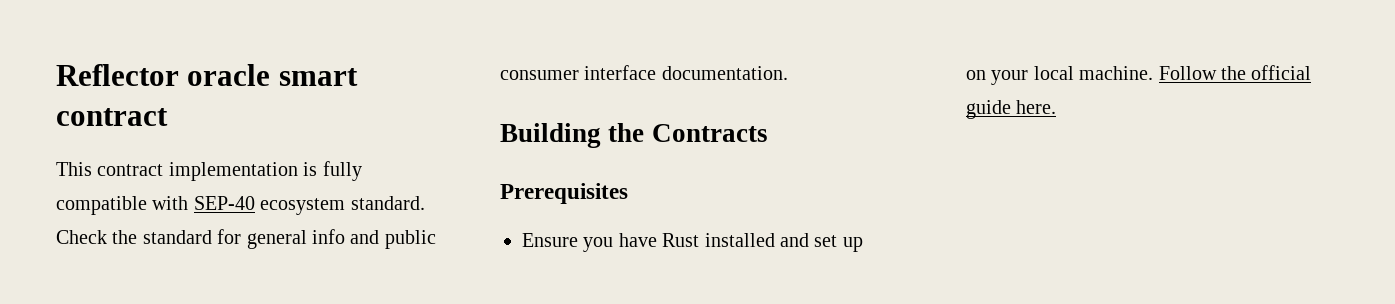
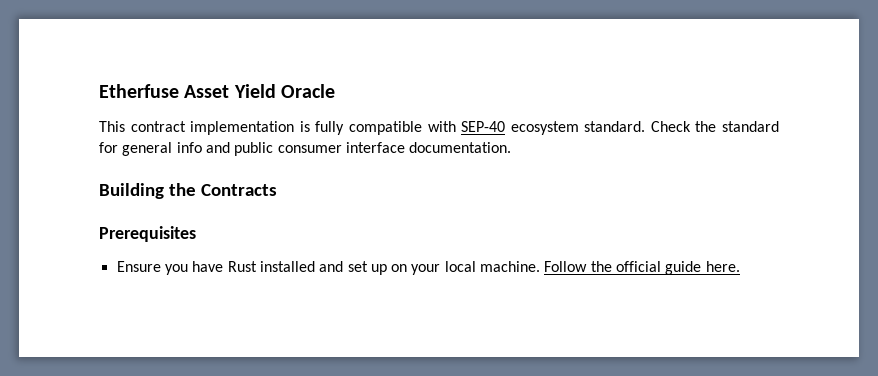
[56,64,358,86] [56,108,168,126] Reflector oracle smart contract -> [99,84,336,98] Etherfuse Asset Yield Oracle

